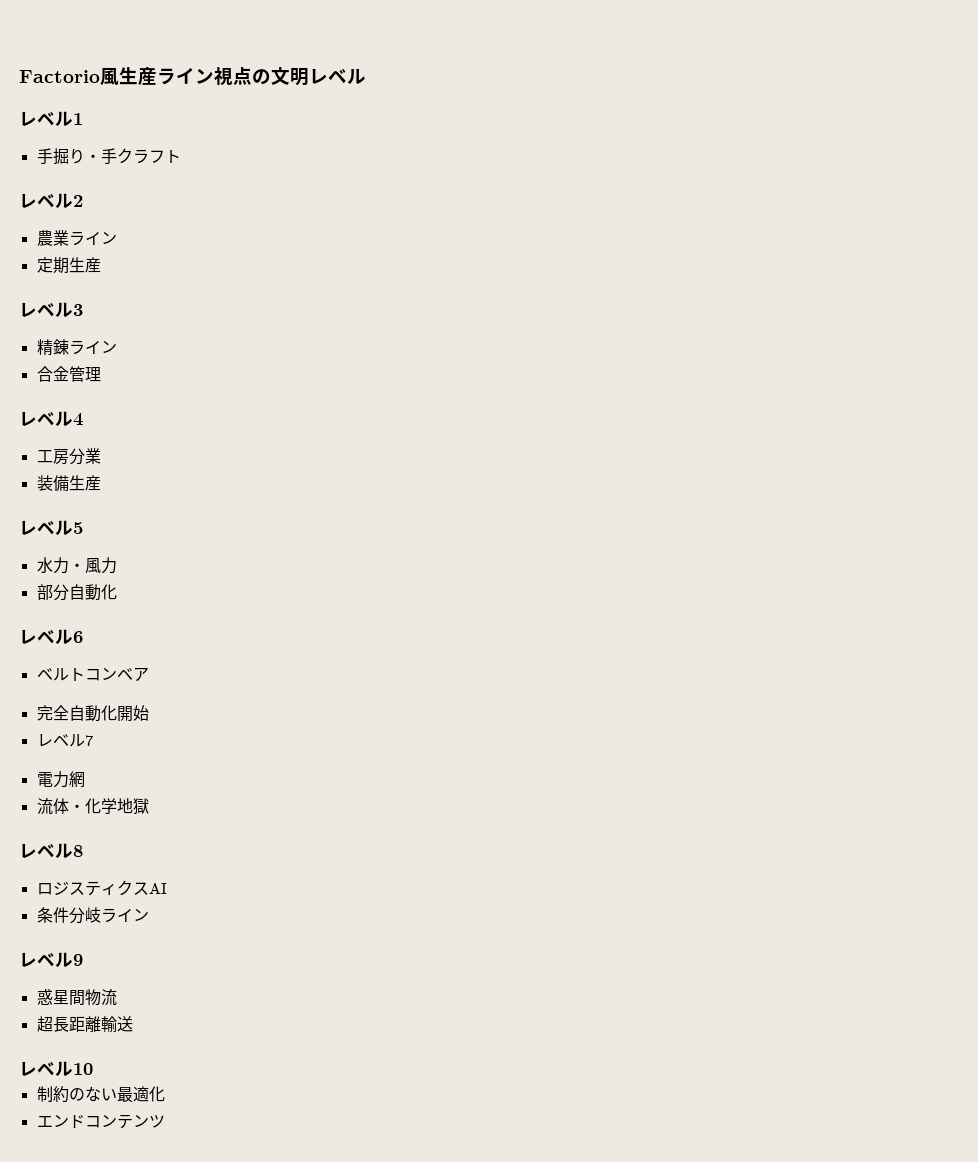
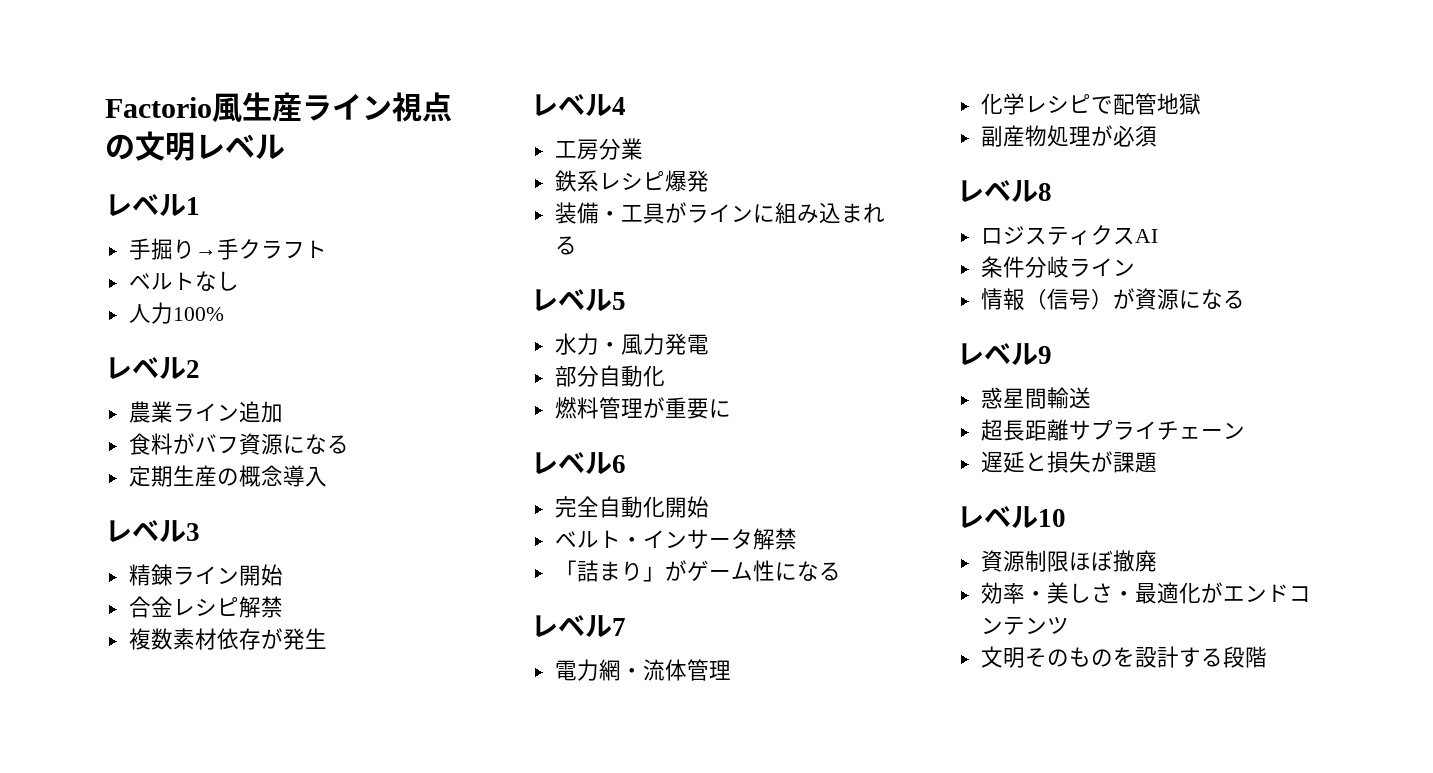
[84,154,101,162] ・ -> [194,249,217,257] →
(181, 156) none -> [128,271,239,291] [128,302,224,324] // ベルトなし // 人力100%
(117, 238) none -> [238,401,283,423] [128,433,349,455] 追加 // 食料がバフ資源になる
(101, 265) none -> [216,465,327,487] の概念導入
(117, 347) none -> [238,564,283,586] 開始
[68,366,101,382] 管理 -> [172,596,283,618] [128,628,327,650] レシピ解禁 // 複数素材依存が発生
[36,475,101,491] 装備生産 -> [554,170,709,192] [554,202,885,224] [554,236,577,255] 鉄系レシピ爆発 // 装備・工具がラインに組み込まれる
(117, 565) none -> [664,333,709,355] 発電
(117, 592) none -> [554,397,731,419] // 燃料管理が重要に
[36,667,149,682] // ベルトコンベア -> (626, 464) none
[36,734,93,747] [36,771,85,788] [36,798,149,815] レベル7 // 電力網 // 流体・化学地獄 -> [554,528,797,550] [554,560,841,582] [531,615,626,637] [554,659,731,681] [980,93,1201,115] [980,125,1157,147] ベルト・インサータ解禁 // 「詰まり」がゲーム性になる // レベル7 // 電力網・流体管理 // 化学レシピで配管地獄 // 副産物処理が必須
(149, 915) none -> [980,288,1245,311] // 情報（信号）が資源になる
[84,989,117,1006] 物流 -> [1046,387,1091,409] 輸送
[100,1016,133,1032] [19,1061,93,1076] [36,1086,117,1103] 輸送 // レベル10 // 制約のない -> [1068,420,1245,440] [980,451,1157,473] [957,506,1066,528] [980,550,1157,572] [980,582,1135,604] サプライチェーン // 遅延と損失が課題 // レベル10 // 資源制限ほぼ撤廃 // 効率・美しさ・
(165, 1094) // -> [1200,582,1223,603] が
(165, 1121) none -> [980,646,1267,668] // 文明そのものを設計する段階

